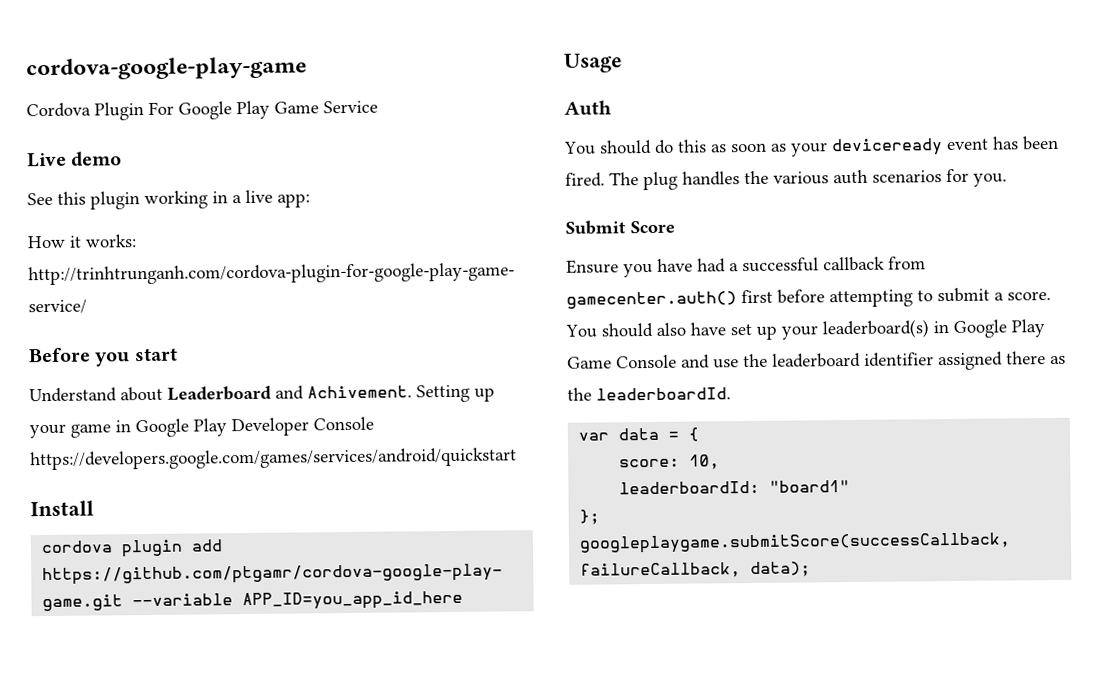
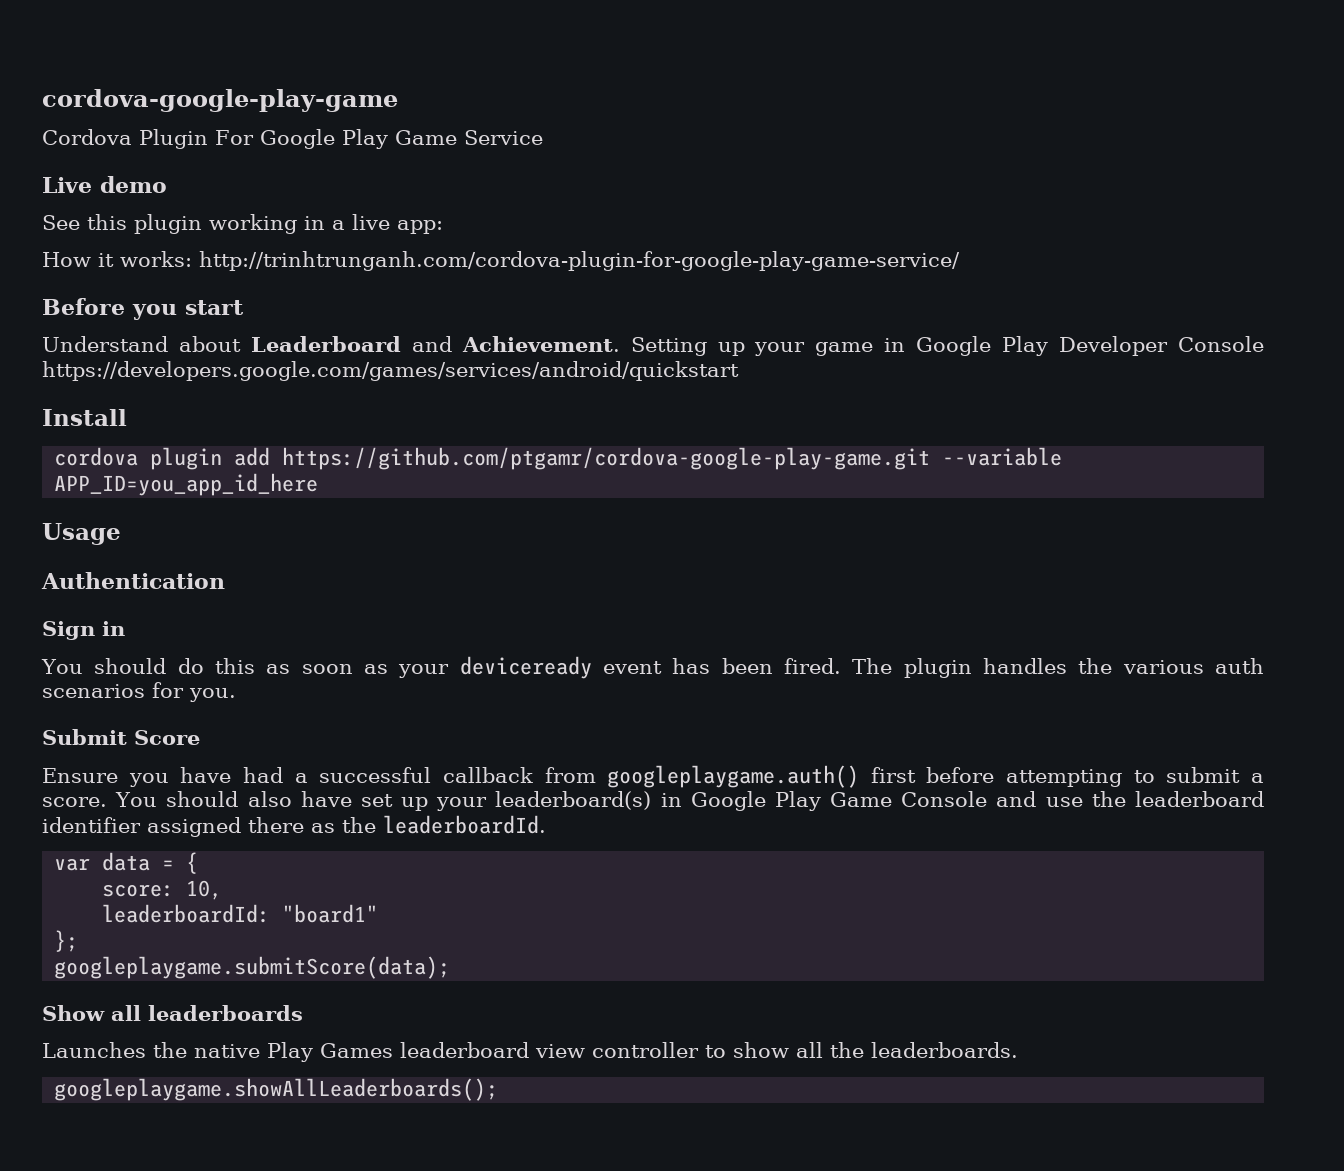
[307,385,412,399] Achivement. -> [461,336,620,352] Achievement.
[564,100,612,116] Auth -> [41,572,225,589] [42,621,125,640] Authentication // Sign in
[643,171,678,191] plug -> [903,658,972,678] plugin
[566,291,737,309] gamecenter.auth() -> [607,765,860,788] googleplaygame.auth()
[579,532,1012,554] [580,561,812,579] googleplaygame.submitScore(successCallback, failureCallback, data); -> [54,956,451,979] [42,1005,303,1021] [42,1042,1018,1062] [54,1078,499,1101] googleplaygame.submitScore(data); // Show all leaderboards // Launches the native Play Games leaderboard view controller to show all the leaderboards. // googleplaygame.showAllLeaderboards();

